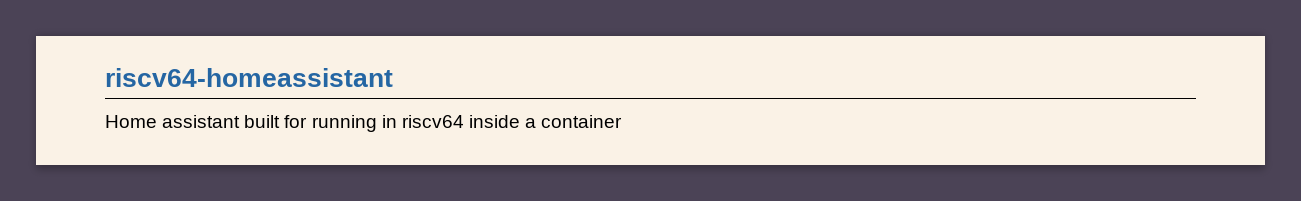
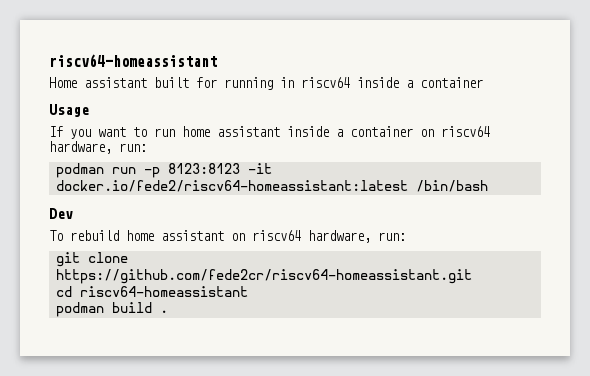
(623, 121) none -> [49,104,89,117] [49,126,490,139] [49,141,147,154] [55,163,272,178] [55,180,488,192] [49,208,73,219] [49,230,406,243] [55,252,128,267] [55,269,472,284] [55,286,248,297] [55,302,168,317] // Usage // If you want to run home assistant inside a container on riscv64 hardware, run: // podman run -p 8123:8123 -it docker.io/fede2/riscv64-homeassistant:latest /bin/bash // Dev // To rebuild home assistant on riscv64 hardware, run: // git clone https://github.com/fede2cr/riscv64-homeassistant.git // cd riscv64-homeassistant // podman build .

